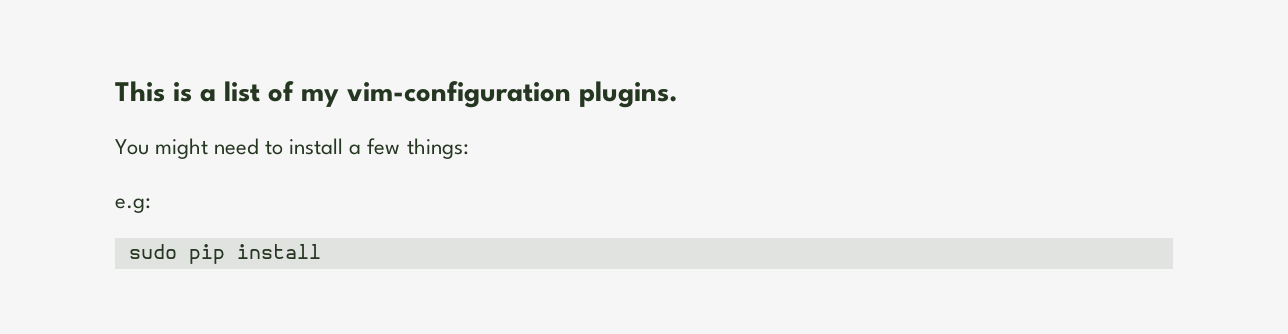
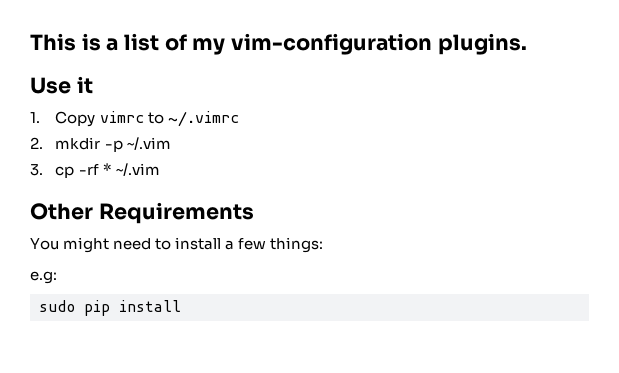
(678, 94) none -> [30,76,93,94] [30,111,239,127] [30,137,171,152] [30,163,160,178] [30,202,254,224] // Use it // 1. Copy vimrc to ~/.vimrc // 2. mkdir -p ~/.vim // 3. cp -rf * ~/.vim // Other Requirements

